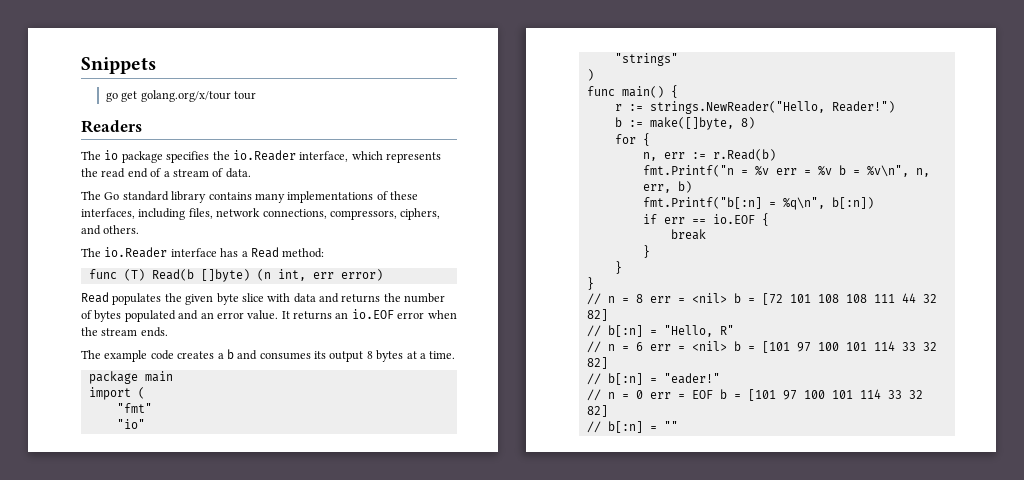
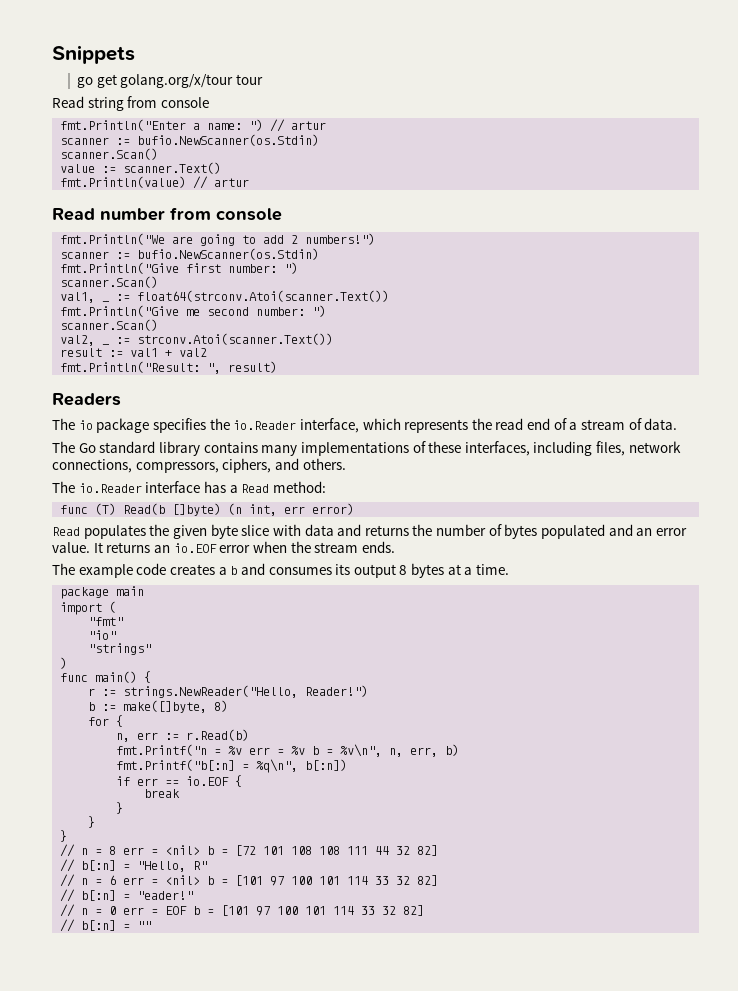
(257, 95) none -> [52,96,209,111] [60,119,327,132] [60,134,320,146] [60,148,159,160] [60,162,222,174] [60,176,250,189] [52,207,282,221] [60,233,376,246] [60,248,320,260] [60,262,299,274] [60,276,159,288] [60,292,110,303] [116,290,390,302] [60,305,327,317] [60,319,159,331] [60,335,110,346] [116,333,334,345] [60,348,208,357] [60,361,278,374] // Read string from console // fmt.Println("Enter a name: ") // artur // scanner := bufio.NewScanner(os.Stdin) // scanner.Scan() // value := scanner.Text() // fmt.Println(value) // artur // Read number from console // fmt.Println("We are going to add 2 numbers!") // scanner := bufio.NewScanner(os.Stdin) // fmt.Println("Give first number: ") // scanner.Scan() // val1, _ := float64(strconv.Atoi(scanner.Text()) // fmt.Println("Give me second number: ") // scanner.Scan() // val2, _ := strconv.Atoi(scanner.Text()) // result := val1 + val2 // fmt.Println("Result: ", result)

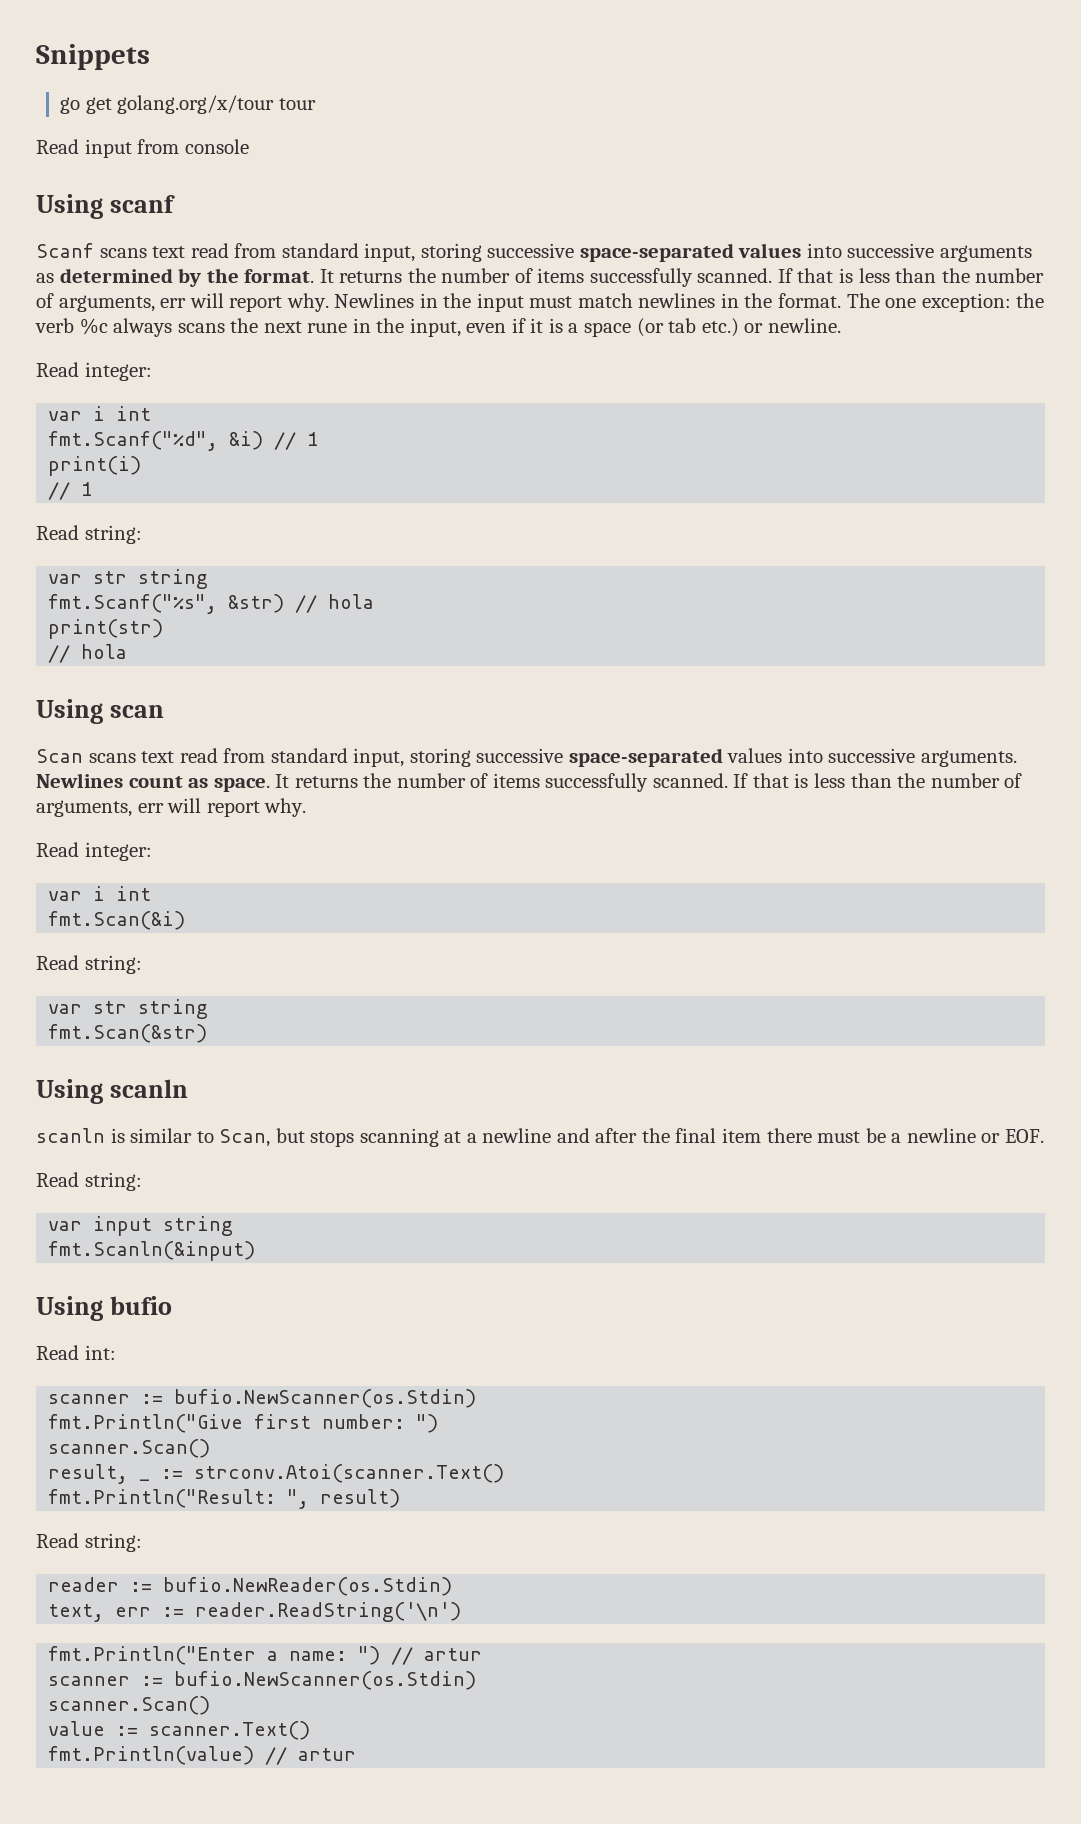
[87,96,209,111] string from console -> [84,139,249,158] [36,194,175,219] [36,243,1032,262] [36,268,1045,287] [36,293,1045,312] [35,318,841,337] [36,362,152,381] [48,406,152,421] [48,431,319,451] [48,456,142,476] [48,482,93,500] [36,525,142,544] [48,569,209,589] [48,594,375,614] [48,619,164,639] [48,644,128,663] [36,699,164,724] [36,748,1017,767] [36,773,1023,792] [36,798,307,817] [36,842,152,861] [48,886,152,901] [48,911,186,930] [36,955,142,974] [48,999,209,1019] [48,1024,208,1043] [36,1079,188,1104] [36,1128,1044,1147] [36,1172,142,1191] [48,1216,234,1236] [48,1241,256,1261] [36,1296,172,1321] [36,1345,116,1360] [48,1389,477,1408] [48,1414,439,1433] [48,1439,211,1458] [48,1464,151,1484] [161,1464,505,1483] [48,1489,401,1509] [36,1533,142,1552] [48,1577,453,1596] [48,1602,462,1622] input from console // Using scanf // Scanf scans text read from standard input, storing successive space-separated values into successive arguments as determined by the format. It returns the number of items successfully scanned. If that is less than the number of arguments, err will report why. Newlines in the input must match newlines in the format. The one exception: the verb %c always scans the next rune in the input, even if it is a space (or tab etc.) or newline. // Read integer: // var i int // fmt.Scanf("%d", &i) // 1 // print(i) // // 1 // Read string: // var str string // fmt.Scanf("%s", &str) // hola // print(str) // // hola // Using scan // Scan scans text read from standard input, storing successive space-separated values into successive arguments. Newlines count as space. It returns the number of items successfully scanned. If that is less than the number of arguments, err will report why. // Read integer: // var i int // fmt.Scan(&i) // Read string: // var str string // fmt.Scan(&str) // Using scanln // scanln is similar to Scan, but stops scanning at a newline and after the final item there must be a newline or EOF. // Read string: // var input string // fmt.Scanln(&input) // Using bufio // Read int: // scanner := bufio.NewScanner(os.Stdin) // fmt.Println("Give first number: ") // scanner.Scan() // result, _ := strconv.Atoi(scanner.Text() // fmt.Println("Result: ", result) // Read string: // reader := bufio.NewReader(os.Stdin) // text, err := reader.ReadString('\n')
[52,207,282,221] [60,233,376,246] [60,248,320,260] [60,262,299,274] [60,276,159,288] [60,292,110,303] [116,290,390,302] [60,305,327,317] [60,319,159,331] [60,335,110,346] [116,333,334,345] [60,348,208,357] [60,361,278,374] [52,393,121,406] [52,418,678,433] [52,441,681,456] [52,458,346,473] [52,481,326,493] [60,503,355,516] [52,524,687,539] [52,541,395,553] [52,563,510,578] [60,586,145,599] [60,601,117,615] [88,617,124,626] [88,630,117,640] [88,643,152,655] [60,657,68,669] [60,671,152,683] [88,685,369,698] [88,700,229,713] [88,715,124,727] [116,729,250,742] [116,744,460,757] [116,759,348,773] [116,775,243,787] [144,789,181,798] [116,802,124,814] [88,816,96,828] [60,830,68,842] [60,844,439,857] [60,859,208,872] [60,874,439,887] [60,889,194,902] [60,904,425,917] [60,919,152,932] // Read number from console // fmt.Println("We are going to add 2 numbers!") // scanner := bufio.NewScanner(os.Stdin) // fmt.Println("Give first number: ") // scanner.Scan() // val1, _ := float64(strconv.Atoi(scanner.Text()) // fmt.Println("Give me second number: ") // scanner.Scan() // val2, _ := strconv.Atoi(scanner.Text()) // result := val1 + val2 // fmt.Println("Result: ", result) // Readers // The io package specifies the io.Reader interface, which represents the read end of a stream of data. // The Go standard library contains many implementations of these interfaces, including files, network connections, compressors, ciphers, and others. // The io.Reader interface has a Read method: // func (T) Read(b []byte) (n int, err error) // Read populates the given byte slice with data and returns the number of bytes populated and an error value. It returns an io.EOF error when the stream ends. // The example code creates a b and consumes its output 8 bytes at a time. // package main // import ( // "fmt" // "io" // "strings" // ) // func main() { // r := strings.NewReader("Hello, Reader!") // b := make([]byte, 8) // for { // n, err := r.Read(b) // fmt.Printf("n = %v err = %v b = %v\n", n, err, b) // fmt.Printf("b[:n] = %q\n", b[:n]) // if err == io.EOF { // break // } // } // } // // n = 8 err = <nil> b = [72 101 108 108 111 44 32 82] // // b[:n] = "Hello, R" // // n = 6 err = <nil> b = [101 97 100 101 114 33 32 82] // // b[:n] = "eader!" // // n = 0 err = EOF b = [101 97 100 101 114 33 32 82] // // b[:n] = "" -> (357, 1754) none

